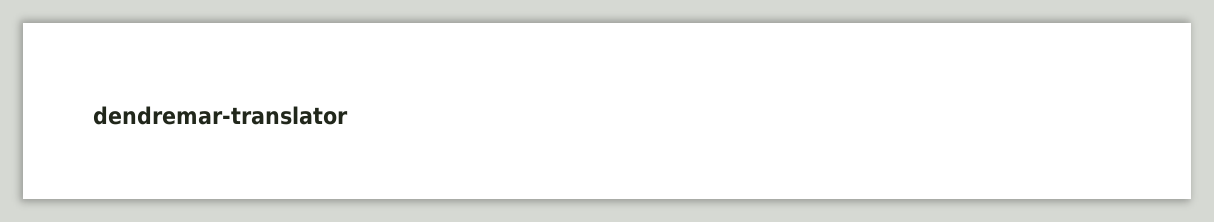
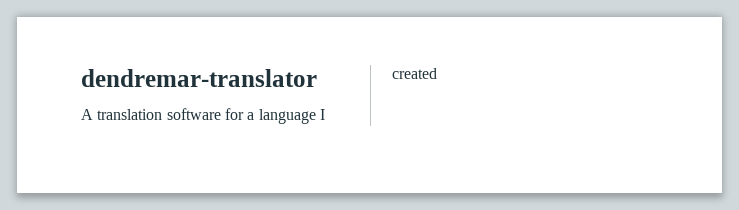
(348, 115) none -> [81,108,325,124] [392,68,437,79] // A translation software for a language I created

